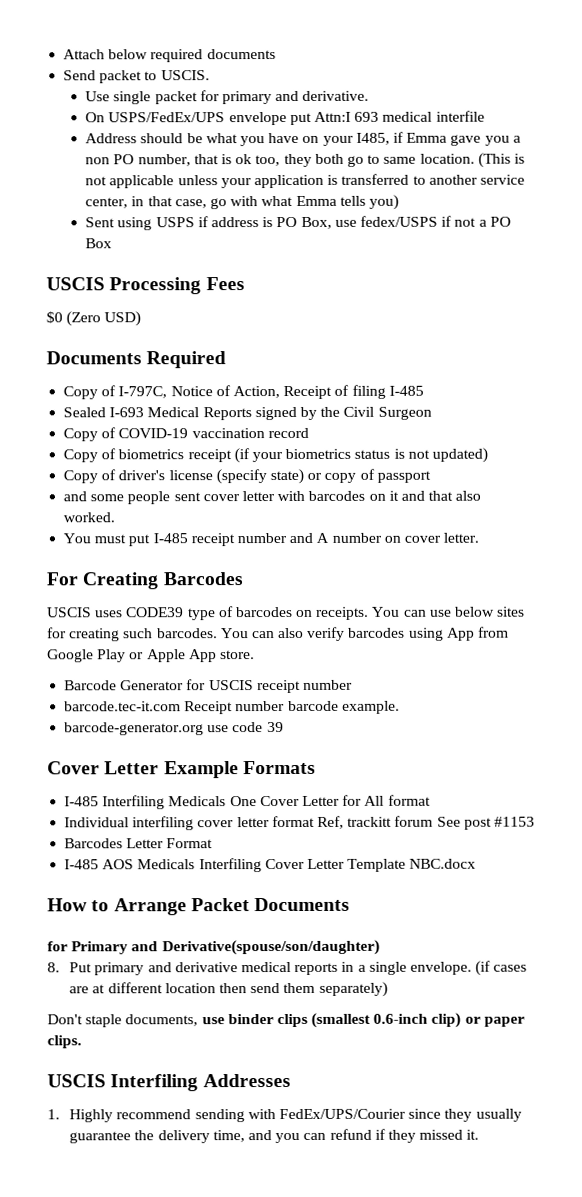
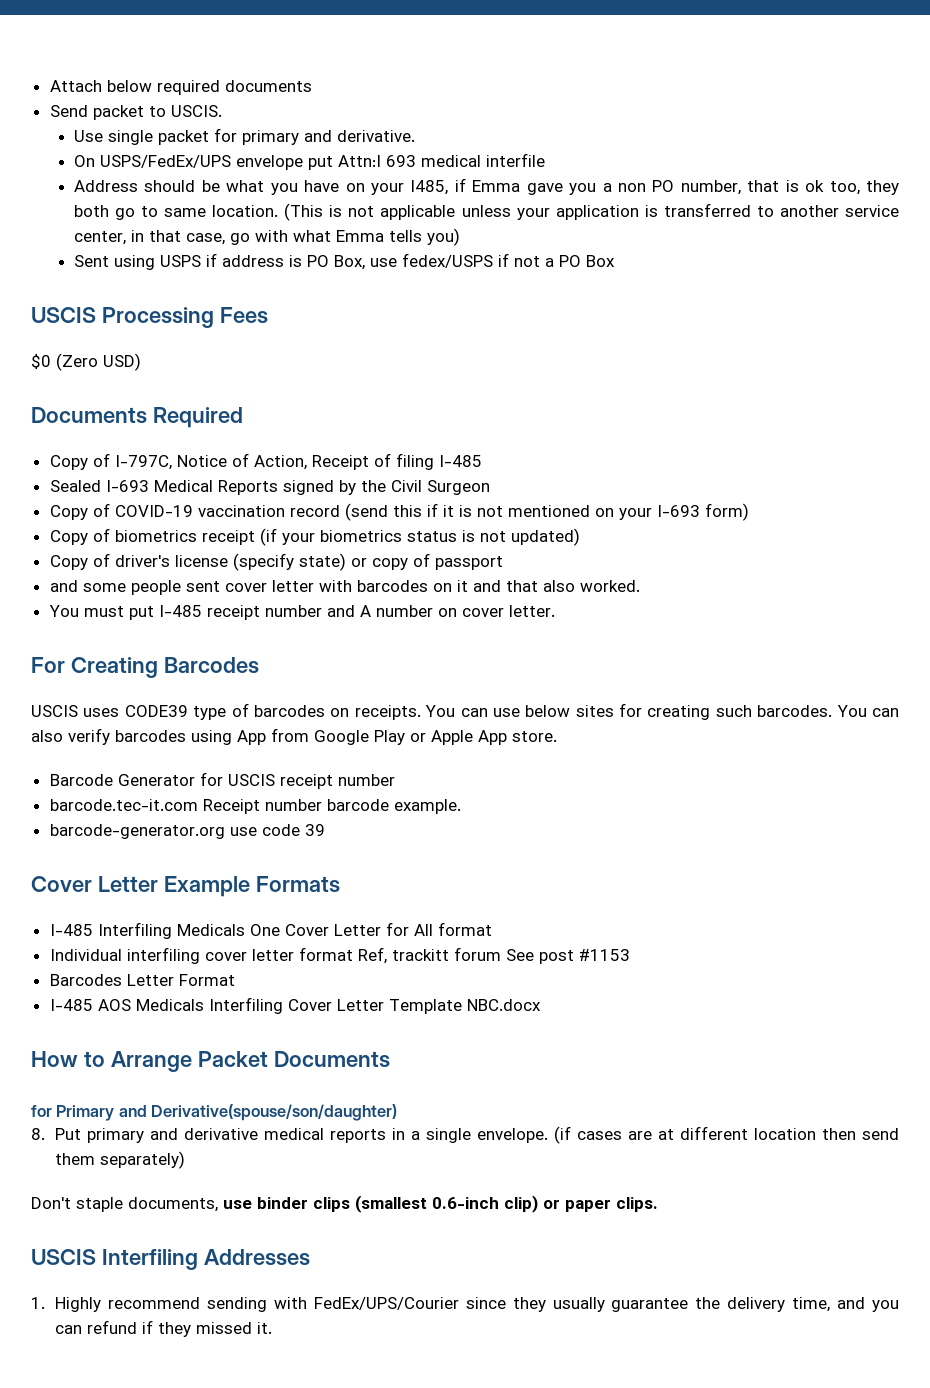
(309, 433) none -> [344,503,749,521] (send this if it is not mentioned on your I-693 form)

